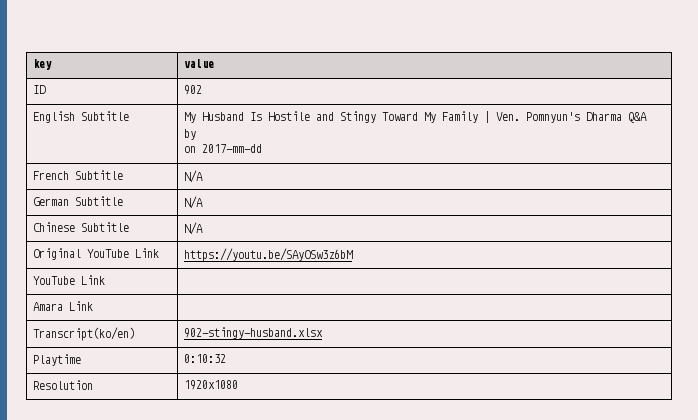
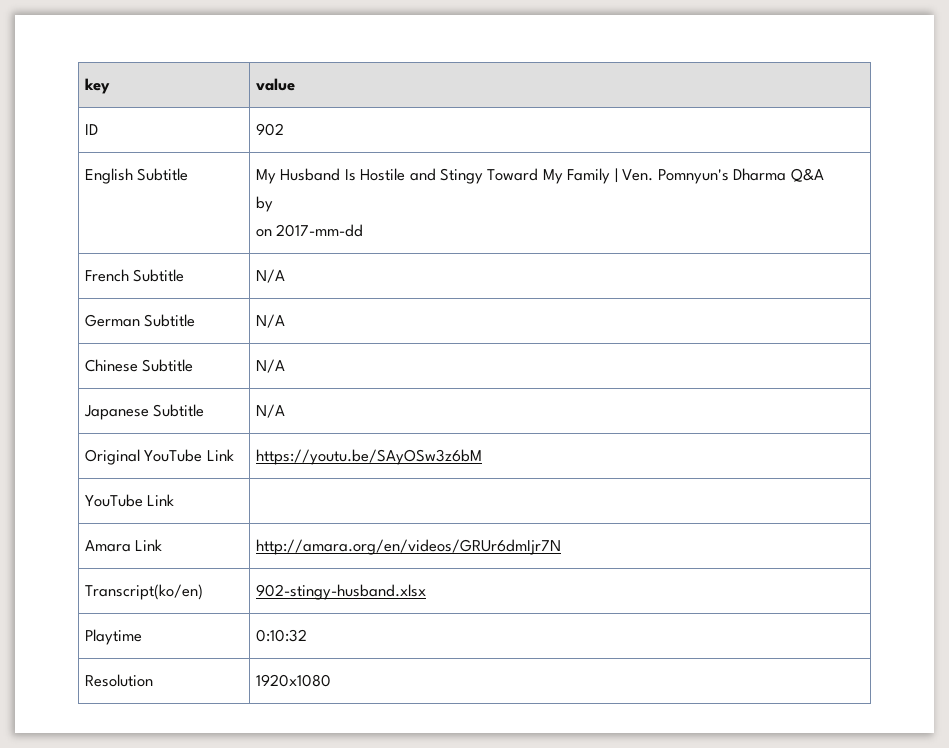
(203, 228) none -> [83,404,205,420] [255,404,285,418] // Japanese Subtitle | N/A
(93, 306) none -> [255,539,561,555] http://amara.org/en/videos/GRUr6dmIjr7N

